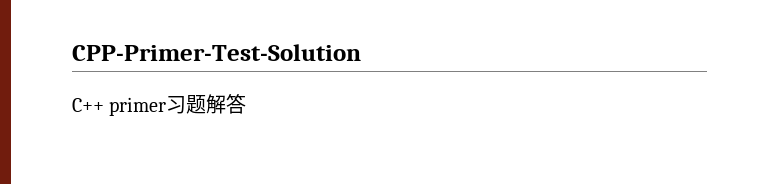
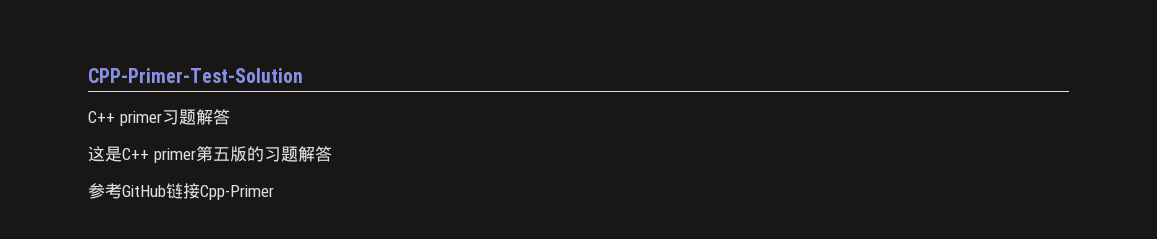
(247, 104) none -> [88,146,332,163] [88,183,274,200] // 这是C++ primer第五版的习题解答 // 参考GitHub链接Cpp-Primer

